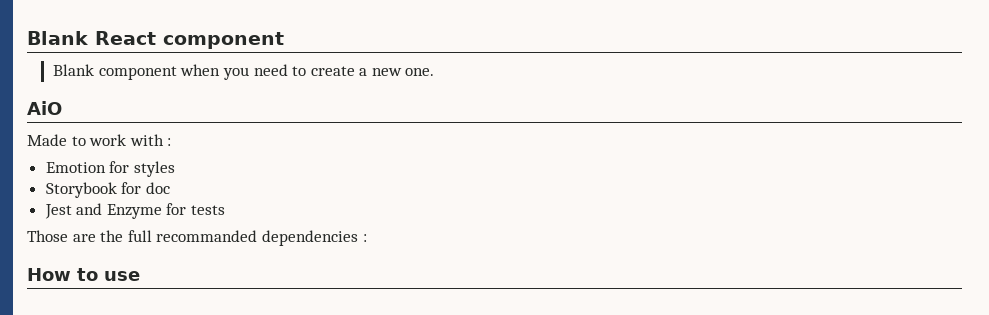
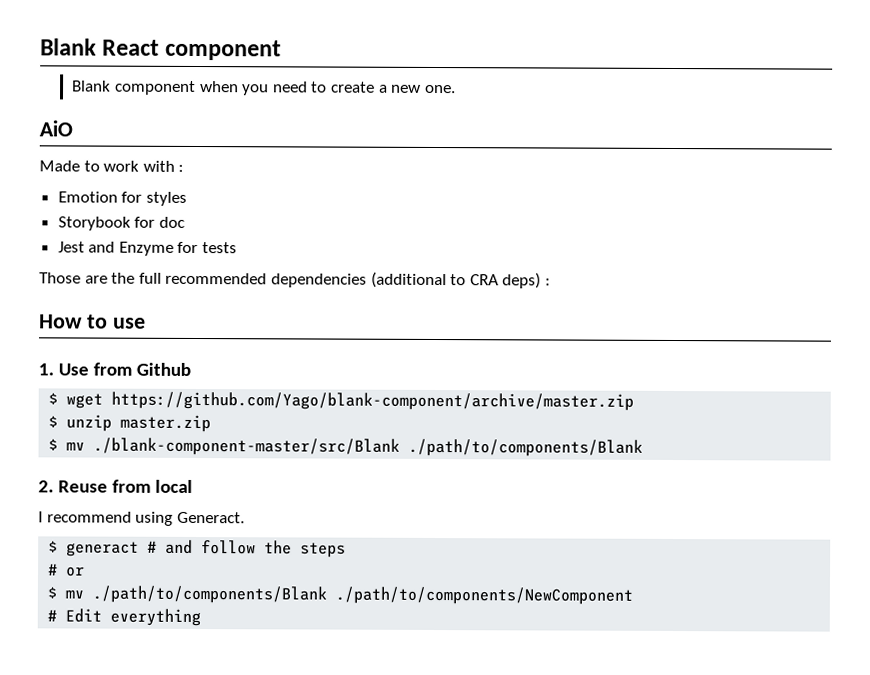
[156,230,367,246] [27,268,140,281] recommanded dependencies : // How to use -> [165,271,551,289] [39,314,146,329] [38,362,192,376] [48,391,635,411] [48,414,212,433] [48,437,644,457] [38,479,194,493] [38,511,245,526] [48,539,347,558] [48,563,86,577] [47,585,634,605] [47,608,202,627] recommended dependencies (additional to CRA deps) : // How to use // 1. Use from Github // $ wget https://github.com/Yago/blank-component/archive/master.zip // $ unzip master.zip // $ mv ./blank-component-master/src/Blank ./path/to/components/Blank // 2. Reuse from local // I recommend using Generact. // $ generact # and follow the steps // # or // $ mv ./path/to/components/Blank ./path/to/components/NewComponent // # Edit everything

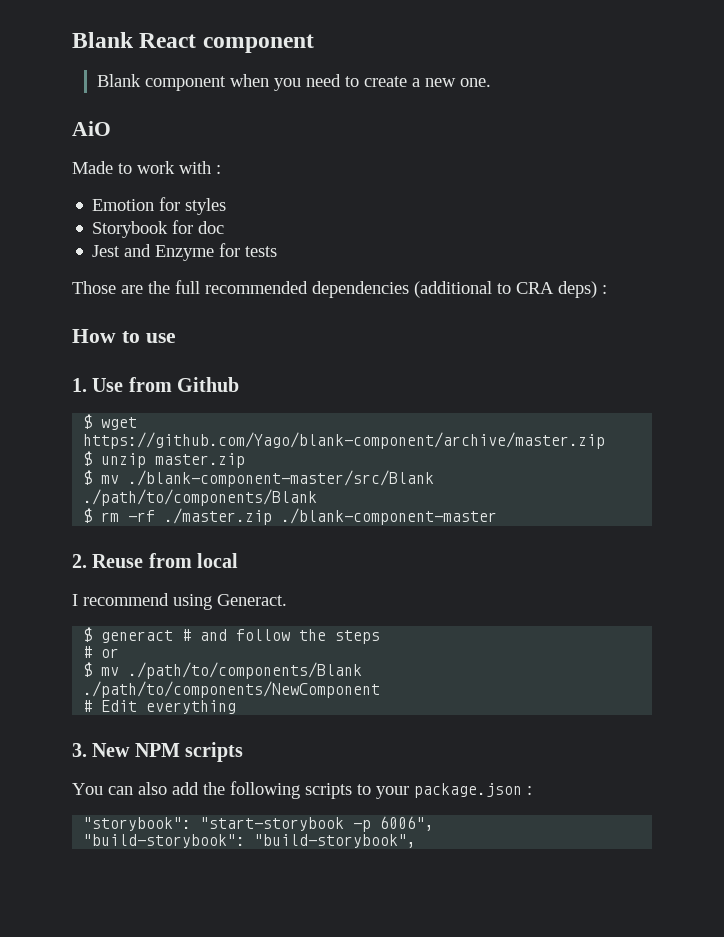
(644, 447) none -> [83,508,498,525] // $ rm -rf ./master.zip ./blank-component-master
(202, 617) none -> [72,742,244,762] [72,781,532,799] [83,816,435,832] [83,834,417,848] // 3. New NPM scripts // You can also add the following scripts to your package.json : // "storybook": "start-storybook -p 6006", // "build-storybook": "build-storybook",

